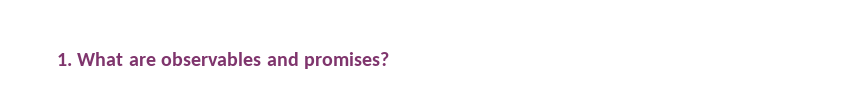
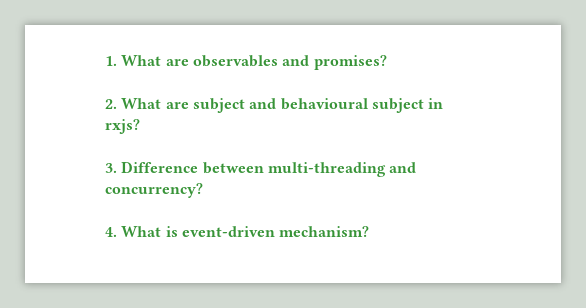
(389, 60) none -> [105,98,444,113] [105,119,140,134] [105,161,417,177] [105,183,203,198] [105,226,370,237] // 2. What are subject and behavioural subject in rxjs? // 3. Difference between multi-threading and concurrency? // 4. What is event-driven mechanism?

